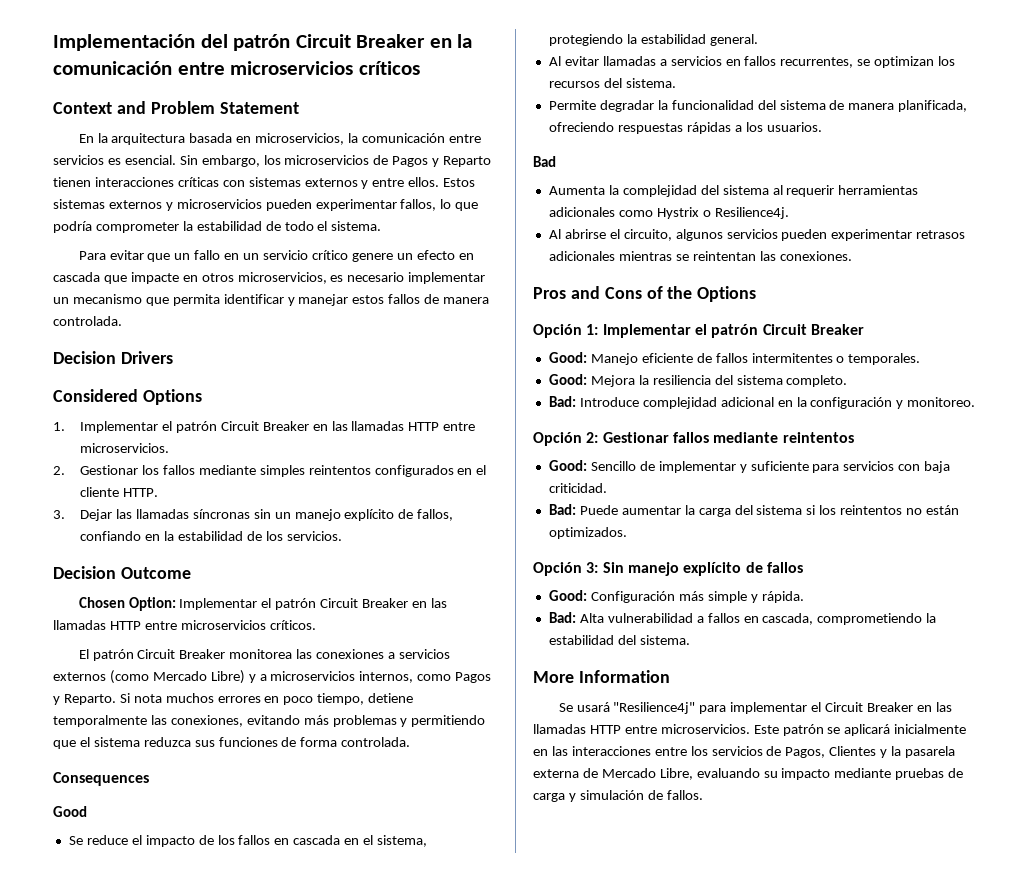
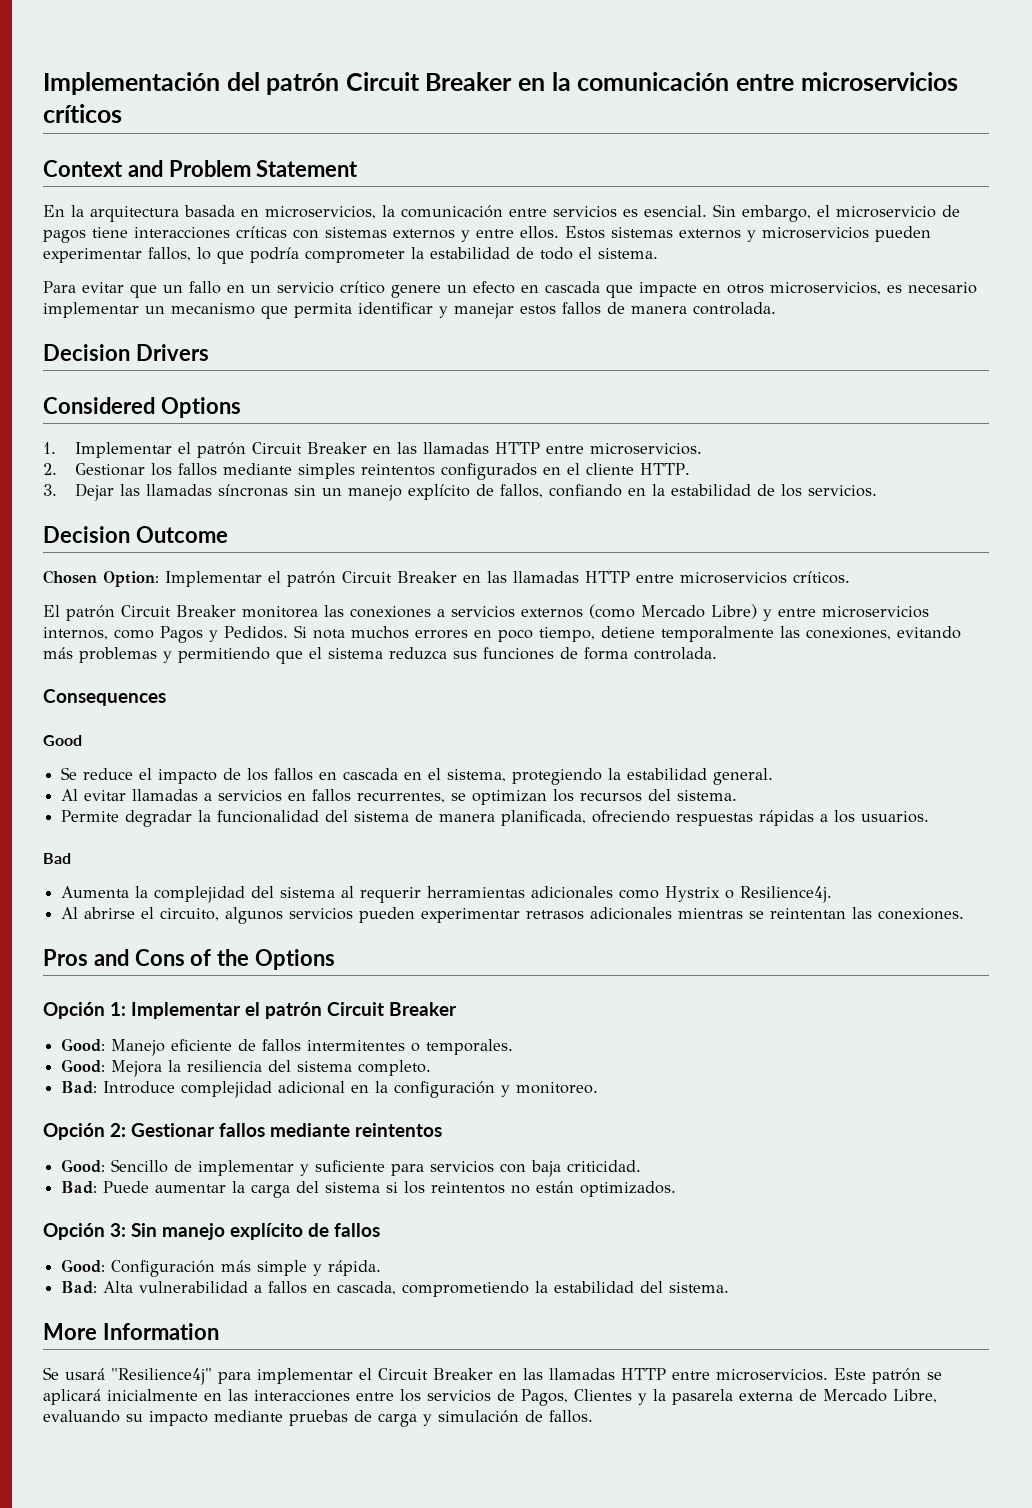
[263,155,492,167] [53,177,91,187] los microservicios de Pagos y Reparto tienen -> [817,205,960,218] [43,227,128,243] el microservicio de pagos tiene
[259,674,267,681] a -> [778,608,816,617] entre
[63,694,116,705] Reparto. -> [224,626,288,639] Pedidos.

